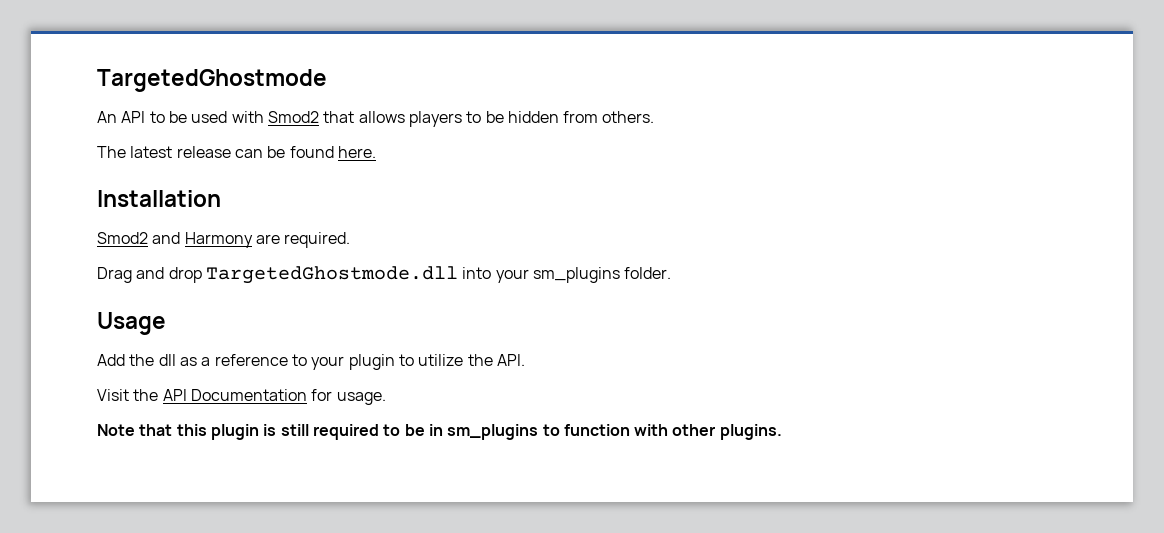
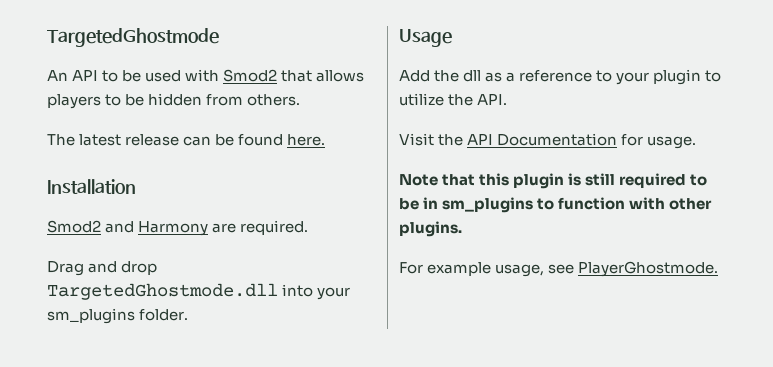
(782, 432) none -> [399,261,719,277] // For example usage, see PlayerGhostmode.

